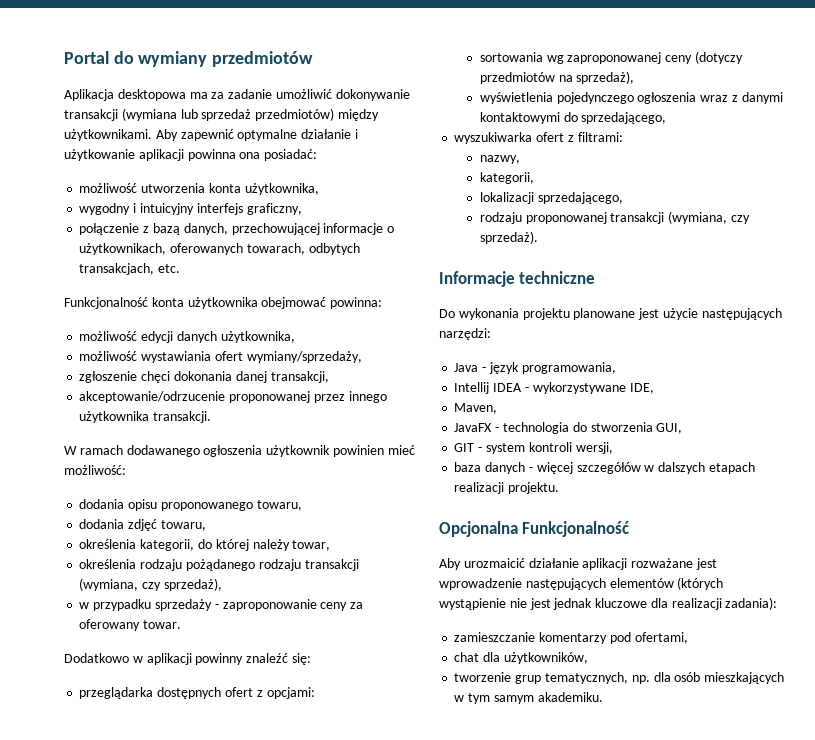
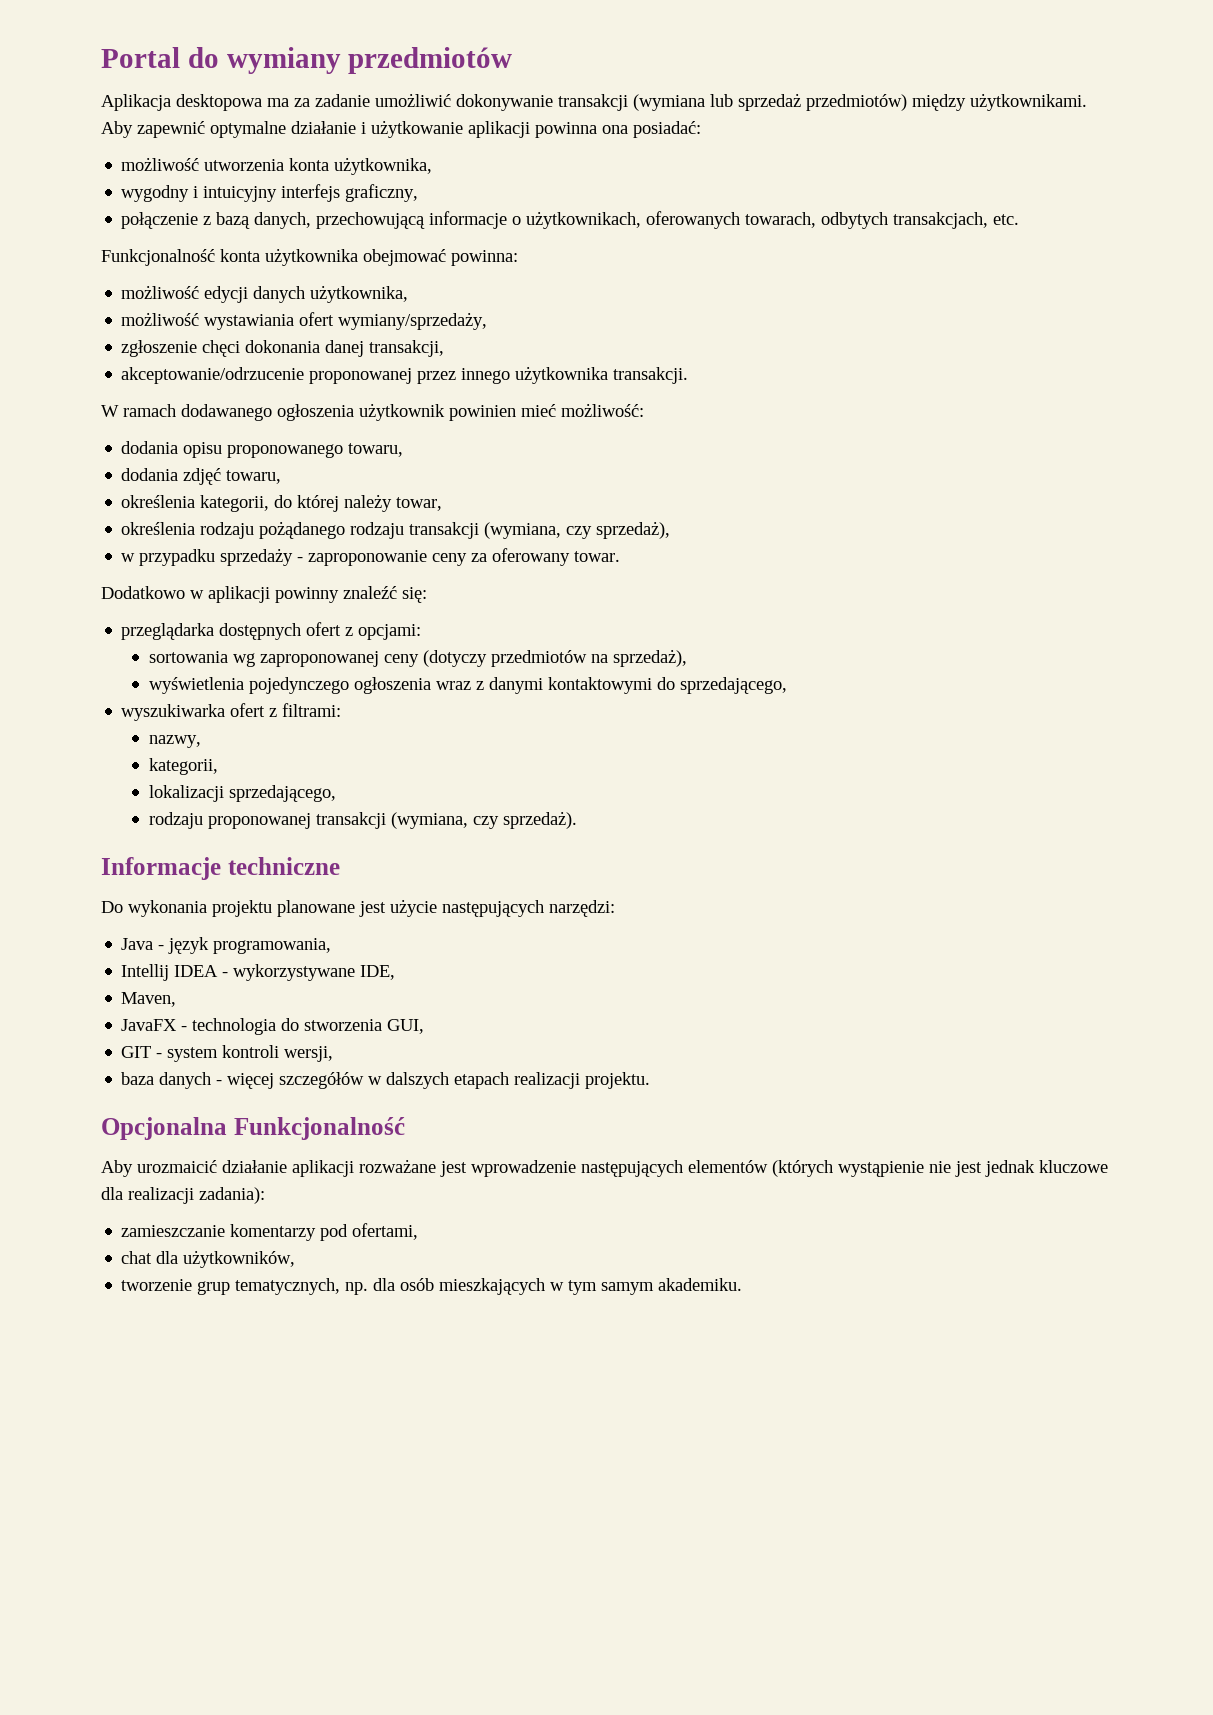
[231,223,320,235] przechowującej -> [316,212,426,229] przechowującą

